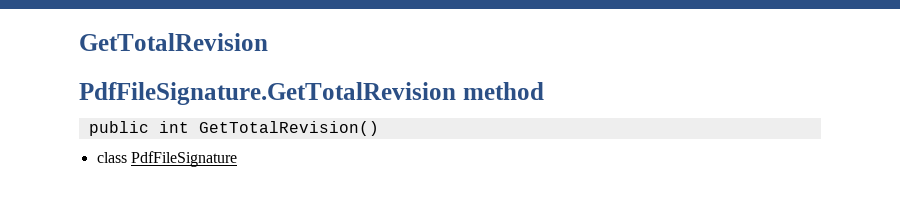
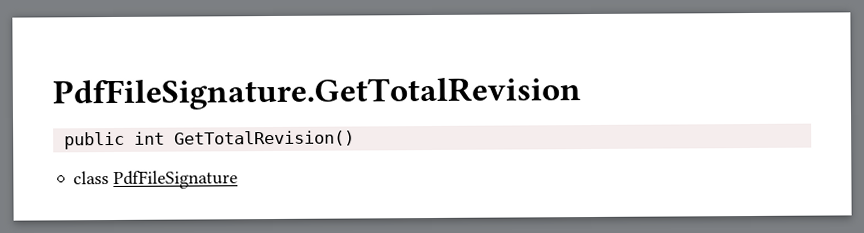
[79,33,268,51] GetTotalRevision // -> (52, 94) none
[462,82,544,100] method -> (581, 94) none

